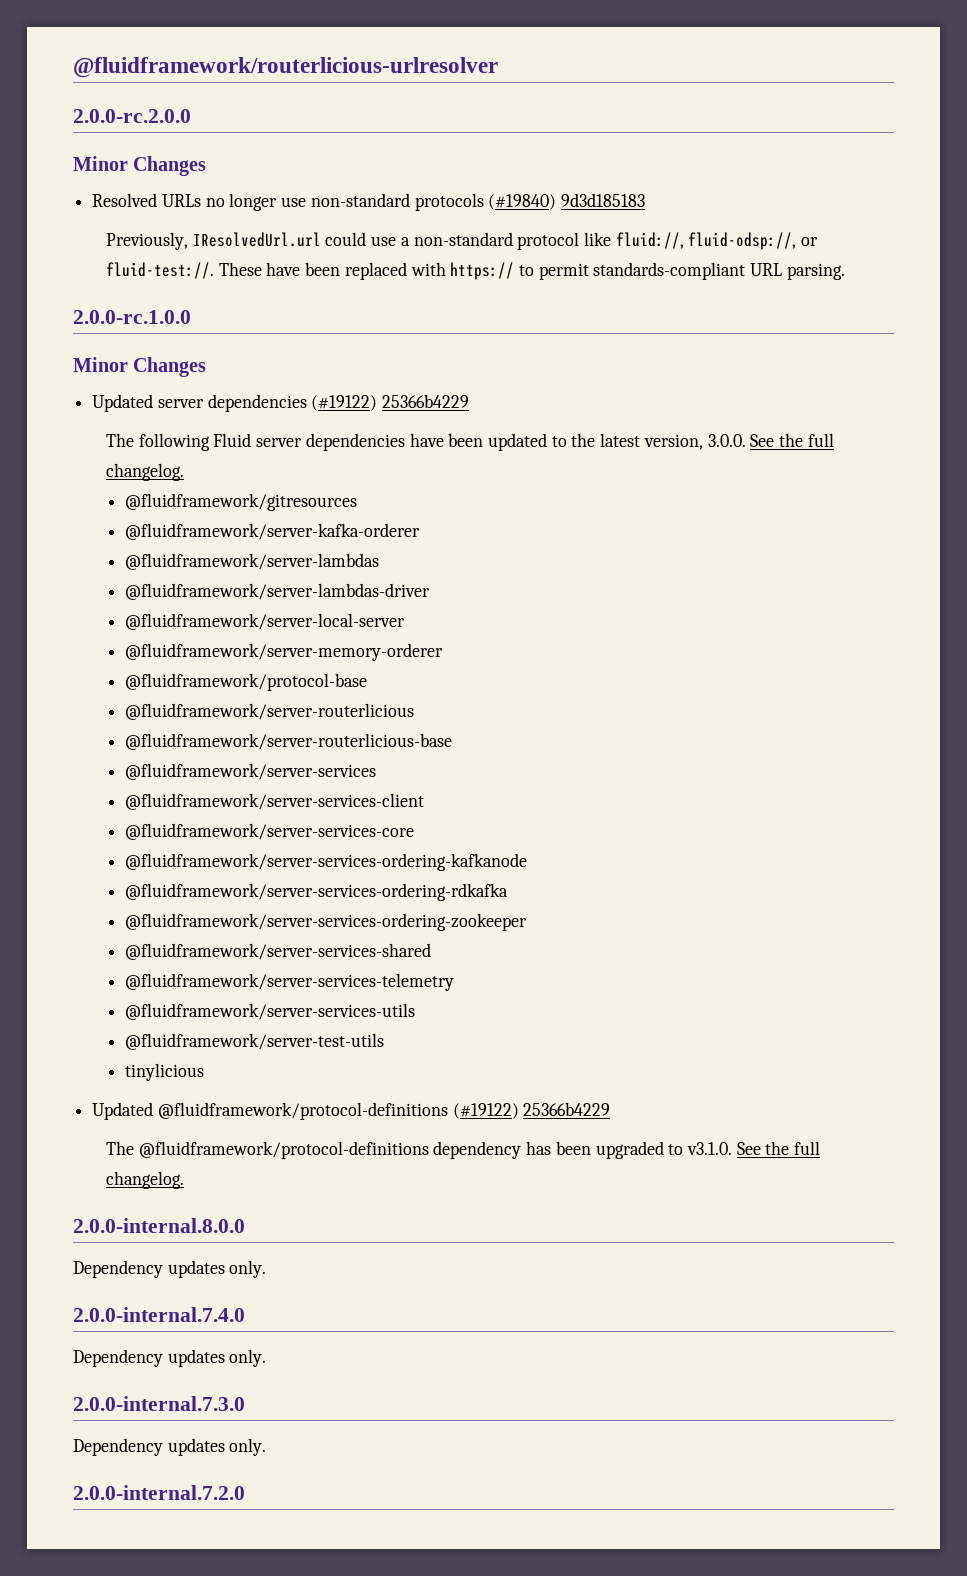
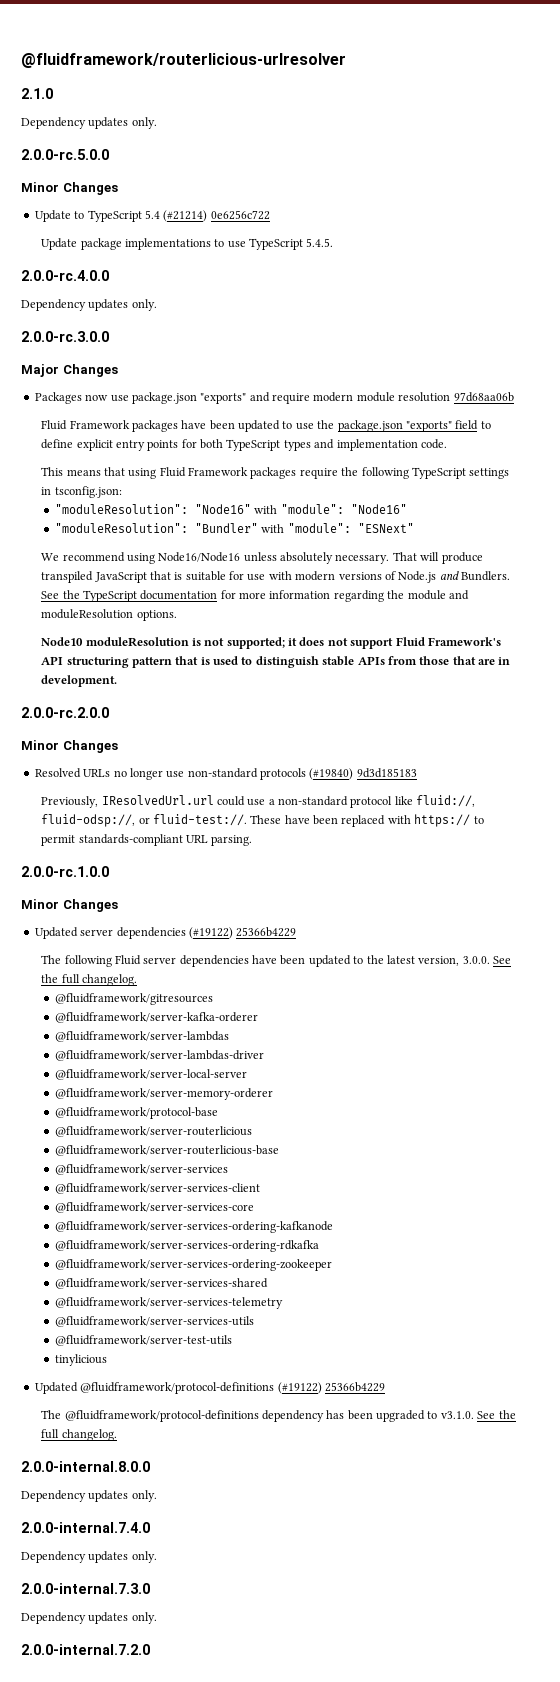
(498, 67) none -> [21,88,53,99] [21,117,157,129] [21,149,109,160] [21,182,118,195] [34,210,270,222] [41,238,334,250] [21,270,109,281] [21,299,157,311] [21,331,109,342] [21,364,118,377] [34,392,514,404] [41,420,491,432] [41,439,447,451] [41,467,510,479] [41,486,122,498] [54,504,407,514] [54,523,414,533] [41,552,483,564] [41,571,511,583] [41,590,469,602] [41,609,177,621] [41,637,501,649] [41,656,511,668] [41,675,118,687] // 2.1.0 // Dependency updates only. // 2.0.0-rc.5.0.0 // Minor Changes // Update to TypeScript 5.4 (#21214) 0e6256c722 // Update package implementations to use TypeScript 5.4.5. // 2.0.0-rc.4.0.0 // Dependency updates only. // 2.0.0-rc.3.0.0 // Major Changes // Packages now use package.json "exports" and require modern module resolution 97d68aa06b // Fluid Framework packages have been updated to use the package.json "exports" field to define explicit entry points for both TypeScript types and implementation code. // This means that using Fluid Framework packages require the following TypeScript settings in tsconfig.json: // "moduleResolution": "Node16" with "module": "Node16" // "moduleResolution": "Bundler" with "module": "ESNext" // We recommend using Node16/Node16 unless absolutely necessary. That will produce transpiled JavaScript that is suitable for use with modern versions of Node.js and Bundlers. See the TypeScript documentation for more information regarding the module and moduleResolution options. // Node10 moduleResolution is not supported; it does not support Fluid Framework's API structuring pattern that is used to distinguish stable APIs from those that are in development.

